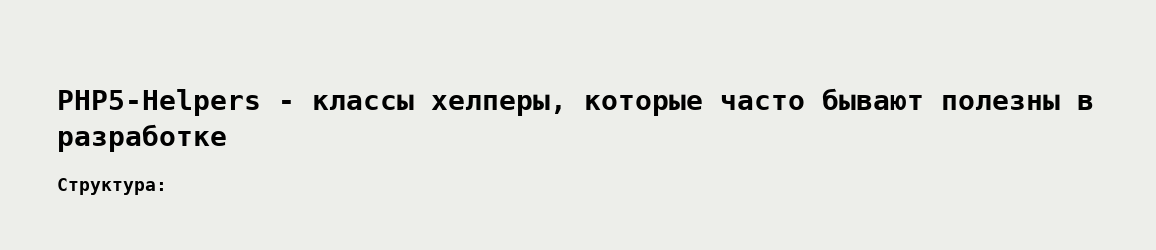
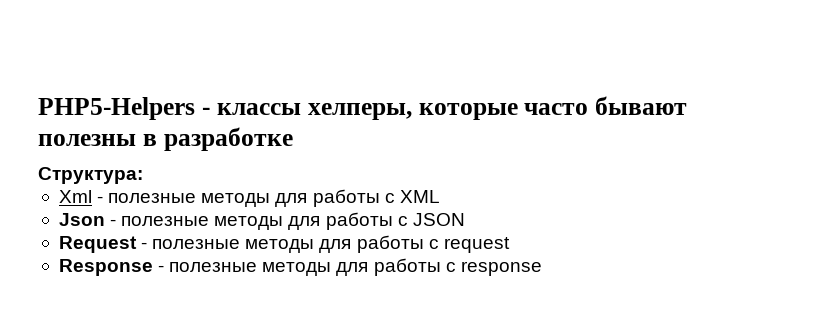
(167, 186) none -> [58,189,440,207] [58,212,465,230] [58,235,510,253] [58,258,542,276] // Xml - полезные методы для работы с XML // Json - полезные методы для работы с JSON // Request - полезные методы для работы с request // Response - полезные методы для работы с response

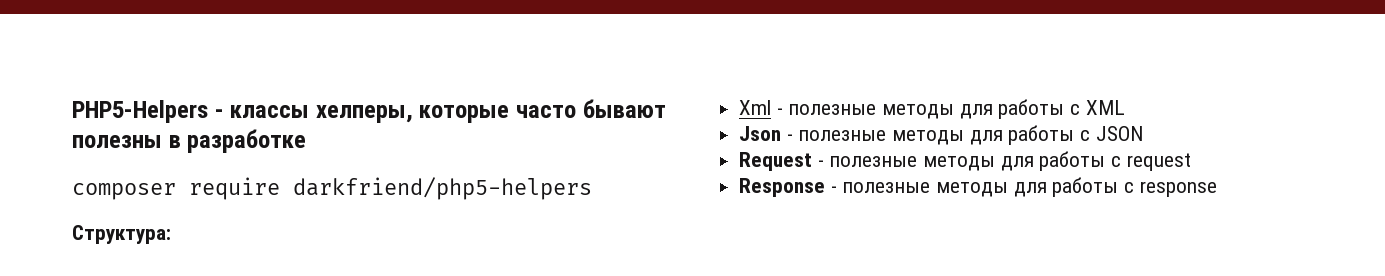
(293, 139) none -> [72,177,592,200] // composer require darkfriend/php5-helpers

